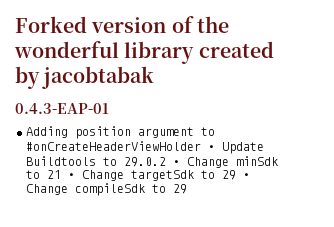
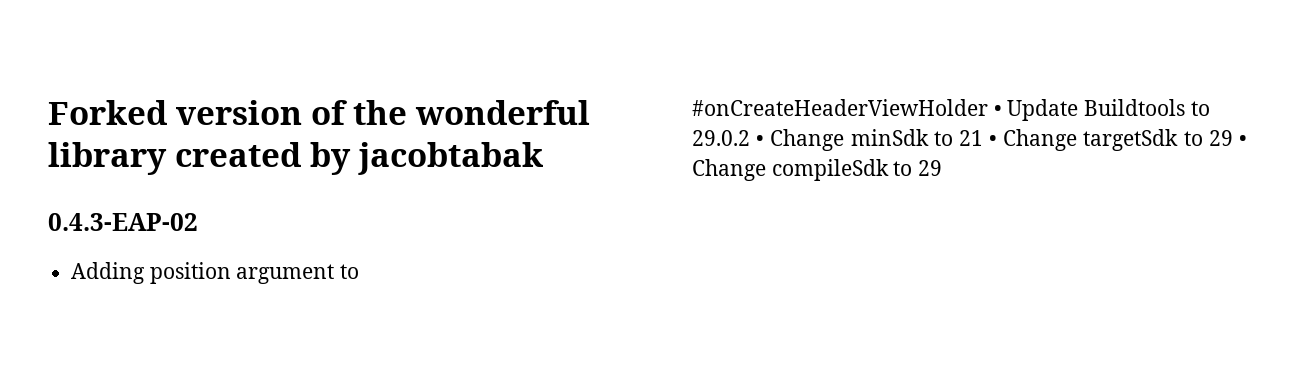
[15,103,109,114] 0.4.3-EAP-01 -> [48,213,198,231] 0.4.3-EAP-02

